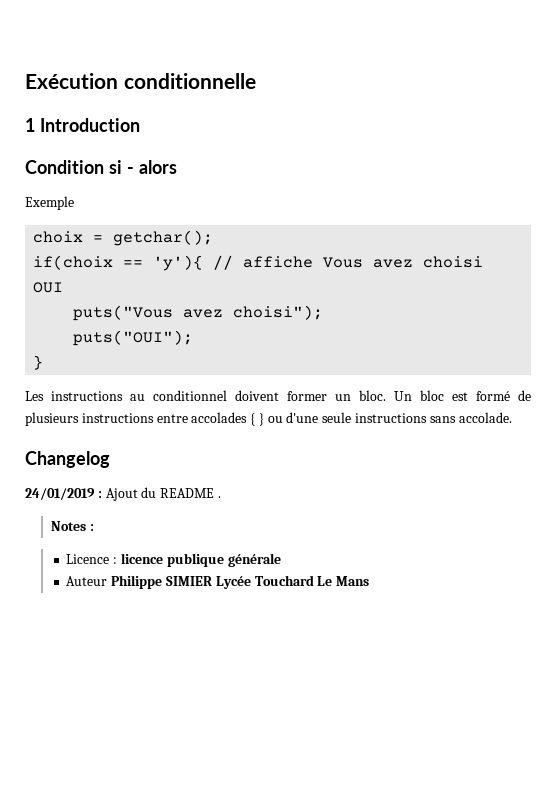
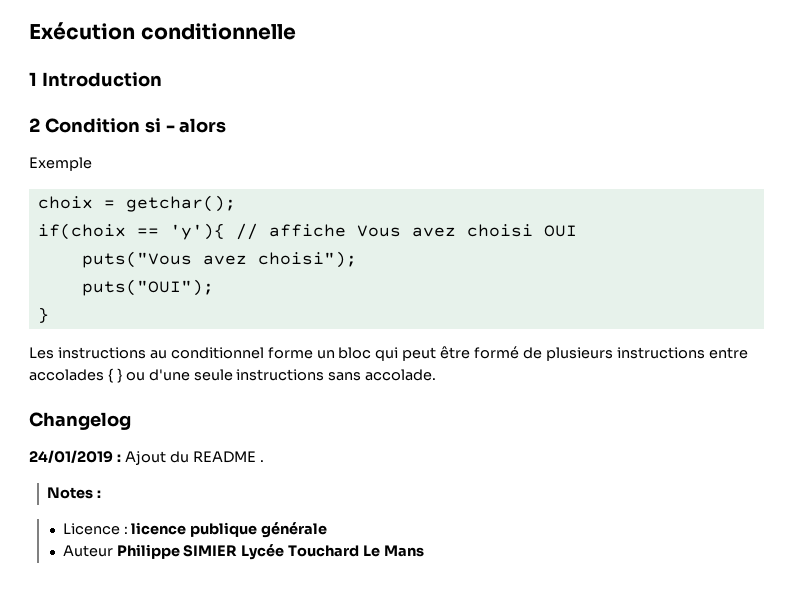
(140, 125) none -> [29,118,40,132] 2
[235,390,468,401] doivent former un bloc. Un bloc est -> [267,346,471,361] forme un bloc qui peut être

